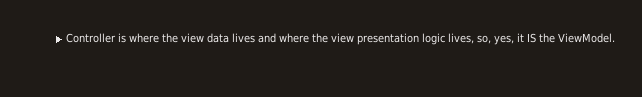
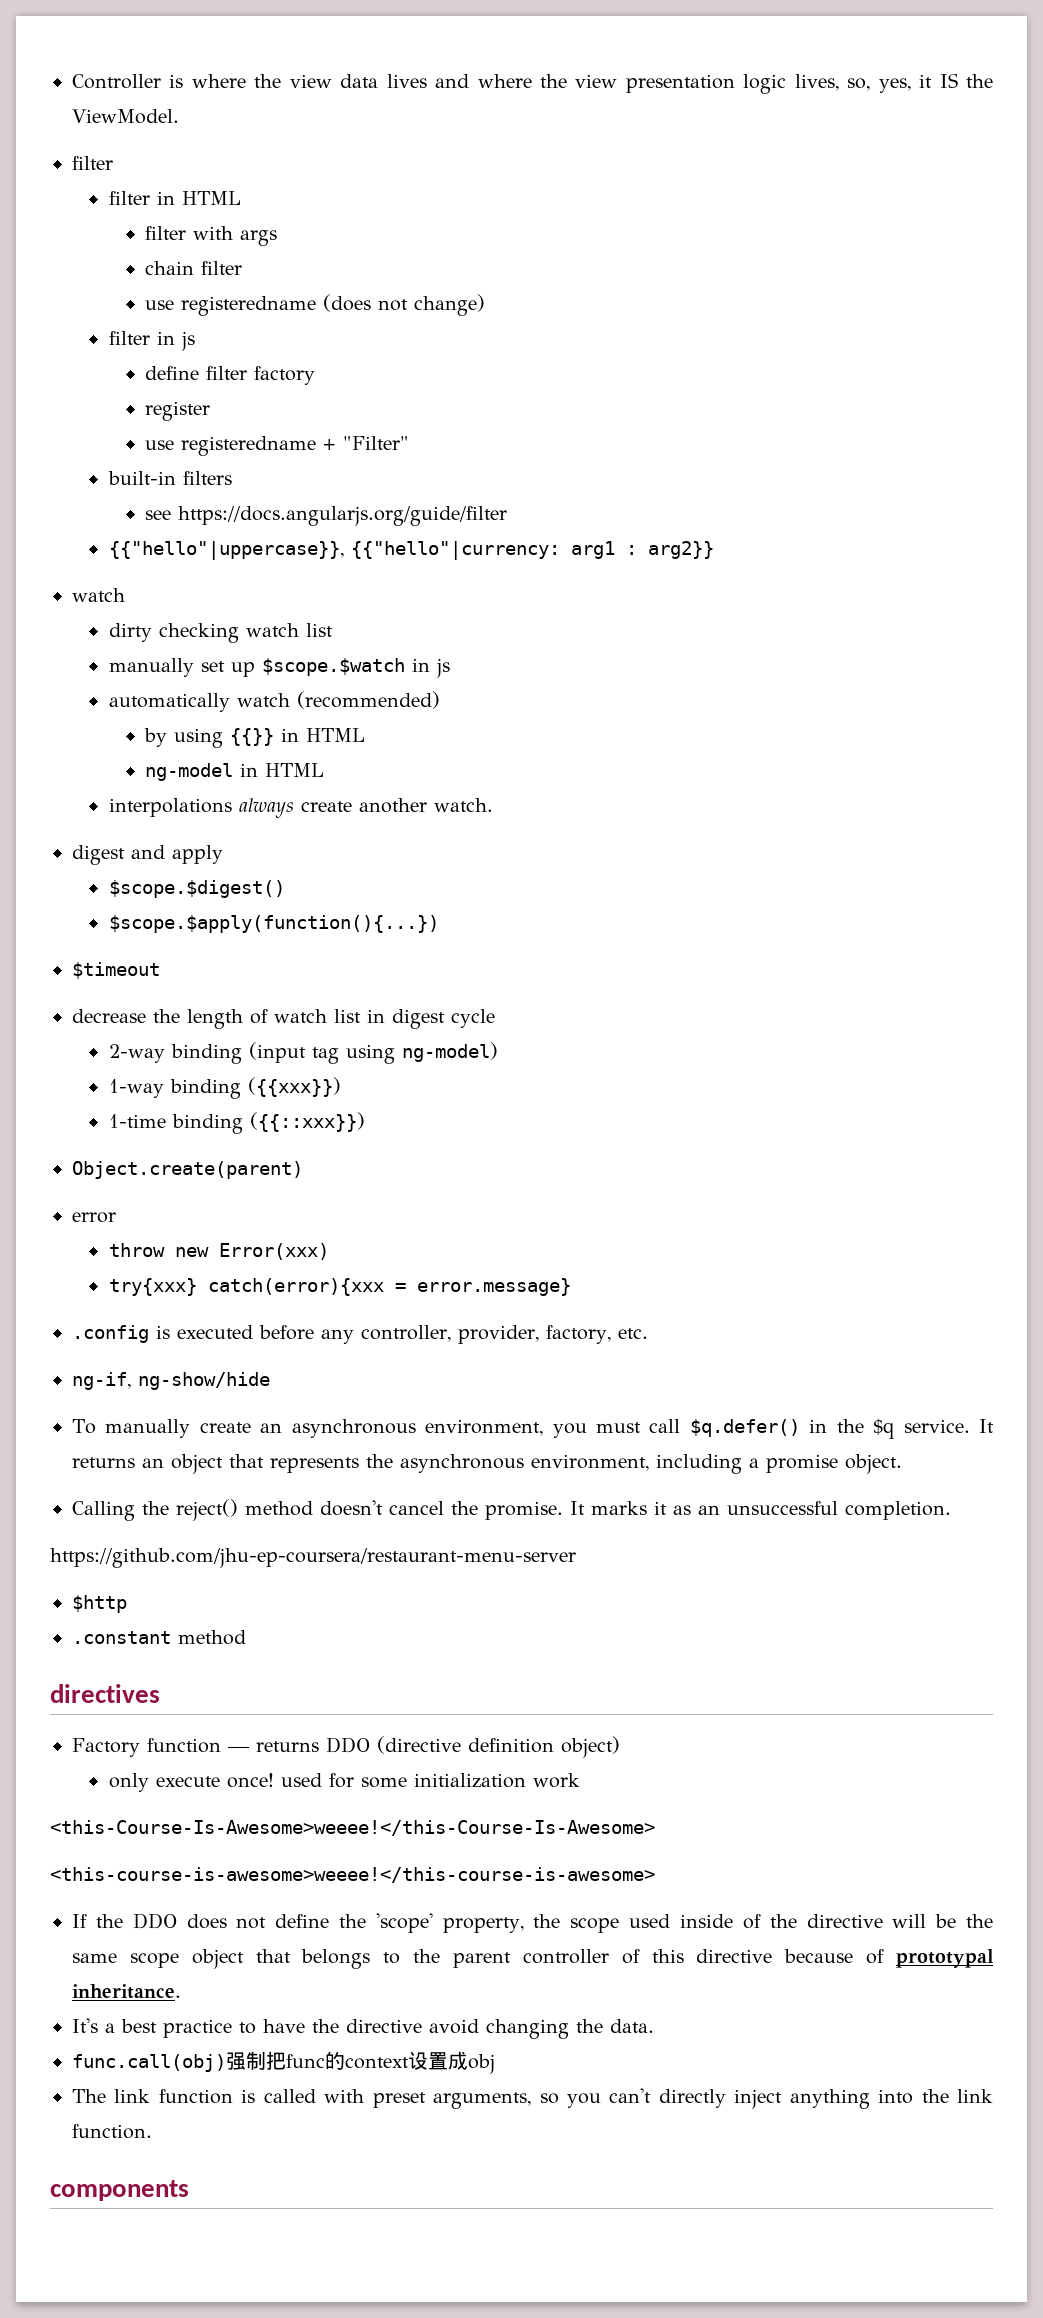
(616, 38) none -> [72,156,113,170] [108,191,241,205] [144,226,277,246] [144,261,242,275] [144,294,485,316] [108,331,195,351] [144,366,315,385] [144,401,210,421] [144,436,409,456] [107,471,232,485] [144,506,507,526] [108,541,714,560] [72,588,125,602] [108,623,333,643] [108,658,450,678] [108,691,440,712] [143,728,365,748] [144,763,324,781] [108,798,493,818] [72,845,223,865] [108,880,285,898] [108,915,439,933] [72,962,160,979] [72,1009,495,1029] [108,1042,498,1064] [108,1077,341,1099] [108,1112,365,1134] [72,1161,303,1179] [72,1212,116,1223] [108,1243,329,1260] [108,1278,571,1296] [72,1325,648,1344] [72,1372,270,1390] [72,1419,994,1439] [72,1454,902,1474] [72,1499,951,1521] [50,1548,576,1568] [72,1595,127,1613] [72,1630,246,1645] [50,1684,160,1703] [72,1736,620,1758] [108,1773,580,1792] [50,1820,655,1836] [50,1867,655,1883] [72,1913,994,1933] [72,1949,995,1969] [72,1984,181,1999] [72,2018,654,2039] [72,2051,495,2074] [72,2088,993,2109] [72,2124,152,2139] [50,2180,189,2201] // filter // filter in HTML // filter with args // chain filter // use registeredname (does not change) // filter in js // define filter factory // register // use registeredname + "Filter" // built-in filters // see https://docs.angularjs.org/guide/filter // {{"hello"|uppercase}}, {{"hello"|currency: arg1 : arg2}} // watch // dirty checking watch list // manually set up $scope.$watch in js // automatically watch (recommended) // by using {{}} in HTML // ng-model in HTML // interpolations always create another watch. // digest and apply // $scope.$digest() // $scope.$apply(function(){...}) // $timeout // decrease the length of watch list in digest cycle // 2-way binding (input tag using ng-model) // 1-way binding ({{xxx}}) // 1-time binding ({{::xxx}}) // Object.create(parent) // error // throw new Error(xxx) // try{xxx} catch(error){xxx = error.message} // .config is executed before any controller, provider, factory, etc. // ng-if, ng-show/hide // To manually create an asynchronous environment, you must call $q.defer() in the $q service. It returns an object that represents the asynchronous environment, including a promise object. // Calling the reject() method doesn't cancel the promise. It marks it as an unsuccessful completion. // https://github.com/jhu-ep-coursera/restaurant-menu-server // $http // .constant method // directives // Factory function — returns DDO (directive definition object) // only execute once! used for some initialization work // <this-Course-Is-Awesome>weeee!</this-Course-Is-Awesome> // <this-course-is-awesome>weeee!</this-course-is-awesome> // If the DDO does not define the 'scope' property, the scope used inside of the directive will be the same scope object that belongs to the parent controller of this directive because of prototypal inheritance. // It's a best practice to have the directive avoid changing the data. // func.call(obj)强制把func的context设置成obj // The link function is called with preset arguments, so you can't directly inject anything into the link function. // components

